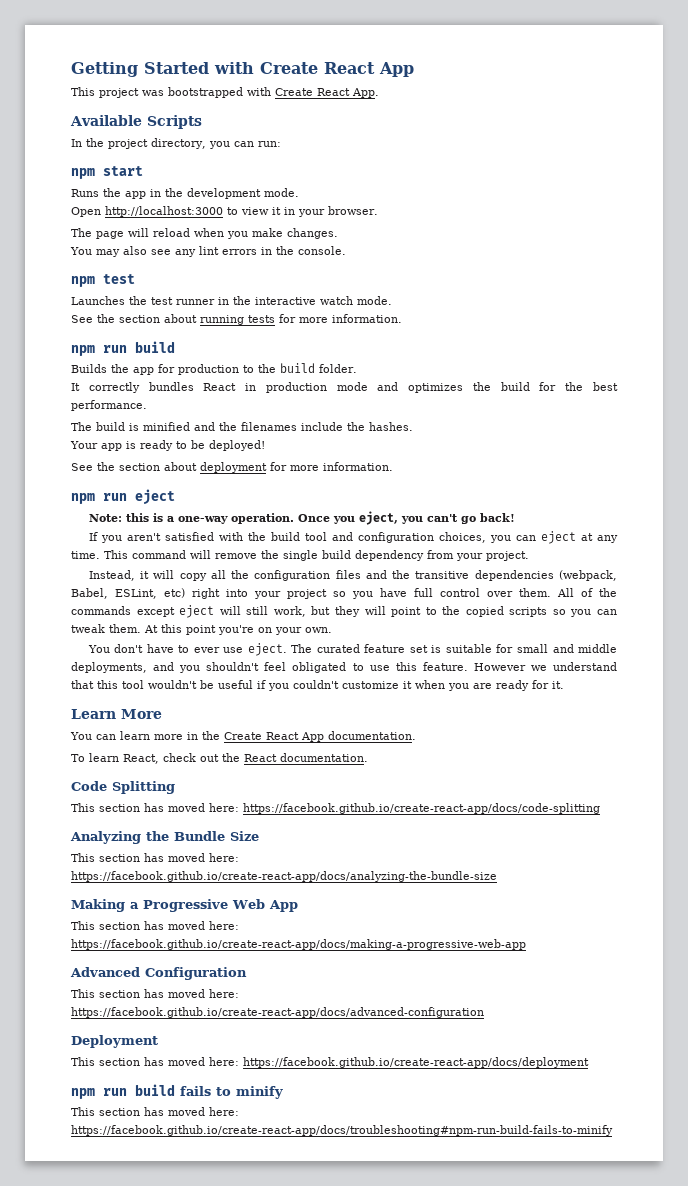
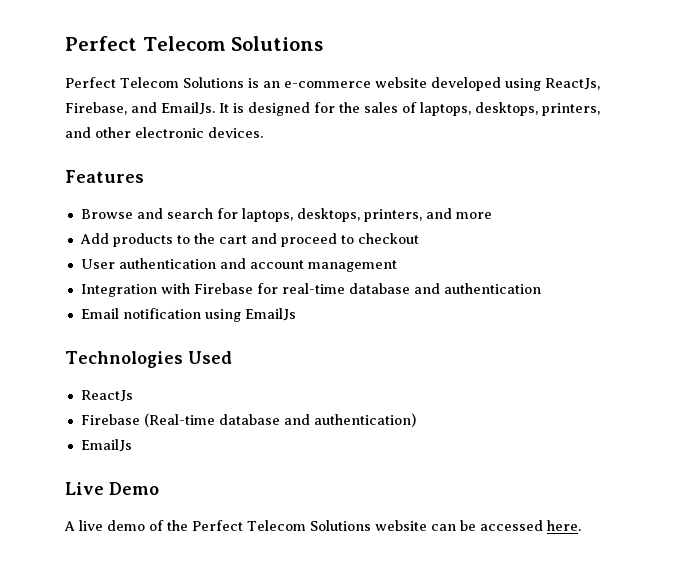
[71,62,414,77] [71,87,379,98] [70,115,202,129] [71,138,281,149] [71,166,143,179] [71,188,299,199] [71,206,378,217] [71,228,338,239] [70,246,346,257] [71,274,135,287] [71,296,392,305] [71,314,402,325] [71,341,175,356] [71,363,357,375] [71,382,618,393] [71,400,147,411] [71,422,413,431] [70,440,265,451] [71,462,393,473] [71,489,175,505] [88,511,515,525] [88,531,618,544] [71,550,529,561] [88,570,617,581] [71,588,617,599] [71,605,617,618] [71,624,332,635] [87,643,617,656] [71,662,617,673] [71,680,564,691] [71,709,162,719] [70,731,416,742] [71,753,368,764] [71,781,175,794] [71,803,600,814] [70,831,259,844] [71,853,239,862] [71,871,497,882] [71,899,298,912] [71,921,239,930] [71,939,526,950] [70,967,247,980] [71,989,239,998] [71,1007,484,1018] [71,1035,158,1048] [71,1057,589,1068] [71,1084,283,1099] [71,1107,239,1116] [71,1125,613,1136] Getting Started with Create React App // This project was bootstrapped with Create React App. // Available Scripts // In the project directory, you can run: // npm start // Runs the app in the development mode. // Open http://localhost:3000 to view it in your browser. // The page will reload when you make changes. // You may also see any lint errors in the console. // npm test // Launches the test runner in the interactive watch mode. // See the section about running tests for more information. // npm run build // Builds the app for production to the build folder. // It correctly bundles React in production mode and optimizes the build for the best performance. // The build is minified and the filenames include the hashes. // Your app is ready to be deployed! // See the section about deployment for more information. // npm run eject // Note: this is a one-way operation. Once you eject, you can't go back! // If you aren't satisfied with the build tool and configuration choices, you can eject at any time. This command will remove the single build dependency from your project. // Instead, it will copy all the configuration files and the transitive dependencies (webpack, Babel, ESLint, etc) right into your project so you have full control over them. All of the commands except eject will still work, but they will point to the copied scripts so you can tweak them. At this point you're on your own. // You don't have to ever use eject. The curated feature set is suitable for small and middle deployments, and you shouldn't feel obligated to use this feature. However we understand that this tool wouldn't be useful if you couldn't customize it when you are ready for it. // Learn More // You can learn more in the Create React App documentation. // To learn React, check out the React documentation. // Code Splitting // This section has moved here: https://facebook.github.io/create-react-app/docs/code-splitting // Analyzing the Bundle Size // This section has moved here: https://facebook.github.io/create-react-app/docs/analyzing-the-bundle-size // Making a Progressive Web App // This section has moved here: https://facebook.github.io/create-react-app/docs/making-a-progressive-web-app // Advanced Configuration // This section has moved here: https://facebook.github.io/create-react-app/docs/advanced-configuration // Deployment // This section has moved here: https://facebook.github.io/create-react-app/docs/deployment // npm run build fails to minify // This section has moved here: https://facebook.github.io/create-react-app/docs/troubleshooting#npm-run-build-fails-to-minify -> [65,36,324,51] [65,77,600,91] [65,102,600,116] [65,127,263,138] [65,170,144,183] [80,208,492,222] [79,233,419,247] [80,258,397,272] [80,283,541,297] [80,308,296,322] [65,351,232,368] [80,390,133,402] [80,413,416,427] [80,439,132,452] [65,482,159,495] [64,520,581,531] Perfect Telecom Solutions // Perfect Telecom Solutions is an e-commerce website developed using ReactJs, Firebase, and EmailJs. It is designed for the sales of laptops, desktops, printers, and other electronic devices. // Features // Browse and search for laptops, desktops, printers, and more // Add products to the cart and proceed to checkout // User authentication and account management // Integration with Firebase for real-time database and authentication // Email notification using EmailJs // Technologies Used // ReactJs // Firebase (Real-time database and authentication) // EmailJs // Live Demo // A live demo of the Perfect Telecom Solutions website can be accessed here.

